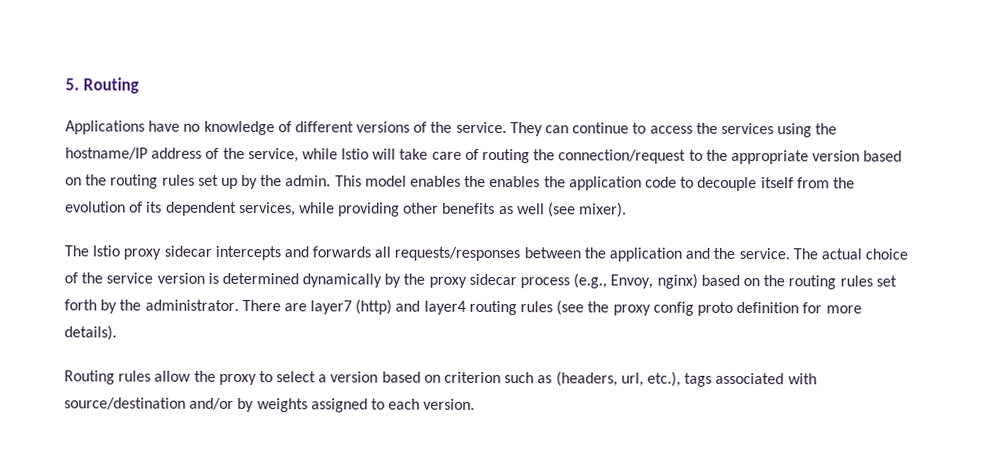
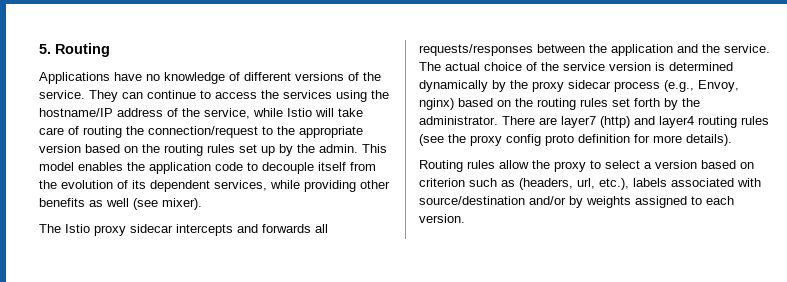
[489,175,566,188] enables the -> (145, 166) none
[684,372,713,387] tags -> [633,178,667,187] labels

